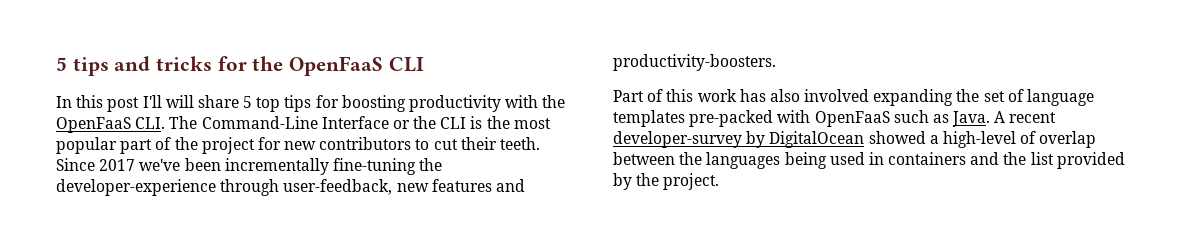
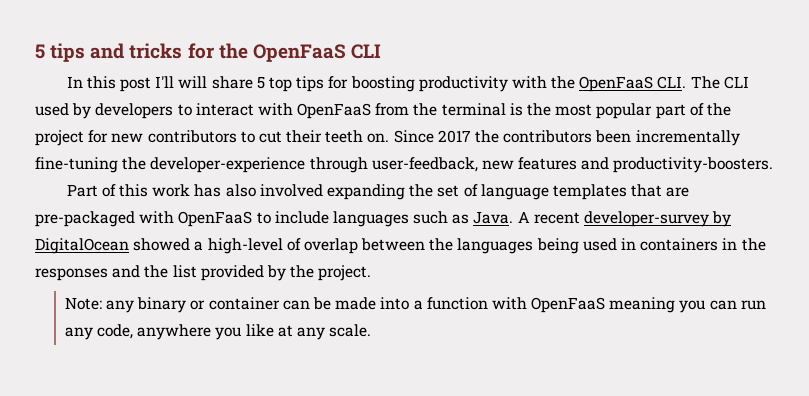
[201,116,467,129] Command-Line Interface or the CLI -> [723,76,749,89] [35,103,506,119] CLI used by developers to interact with OpenFaaS from the terminal
[500,137,541,150] [56,158,181,171] teeth. Since 2017 we've -> [325,130,593,143] teeth on. Since 2017 the contributors
[689,110,890,127] pre-packed with OpenFaaS -> [631,184,690,197] [35,211,409,227] that are pre-packaged with OpenFaaS to include languages
(967, 158) none -> [722,238,766,251] [35,268,108,281] in the responses
(720, 181) none -> [64,297,766,313] [64,324,372,340] // Note: any binary or container can be made into a function with OpenFaaS meaning you can run any code, anywhere you like at any scale.

